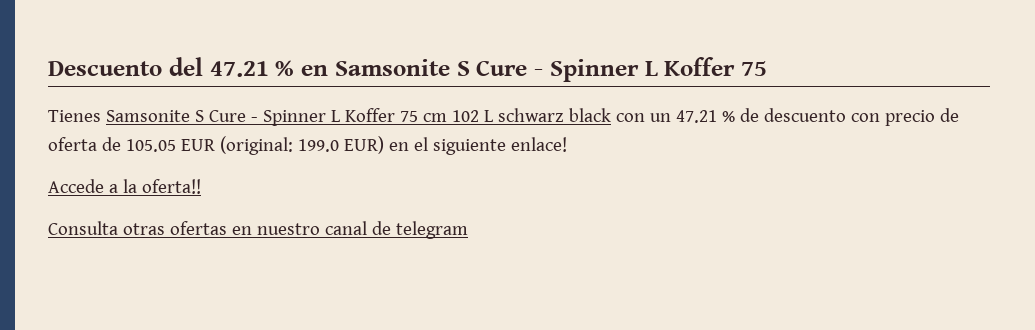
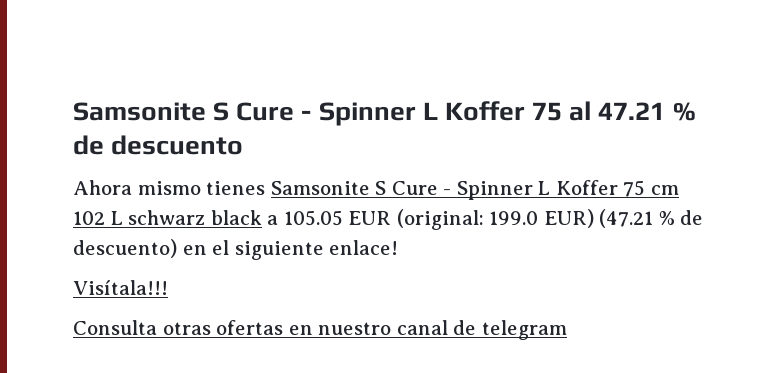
[48,57,767,82] [48,110,101,122] Descuento del 47.21 % en Samsonite S Cure - Spinner L Koffer 75 // Tienes -> [73,101,696,126] [73,135,244,155] [73,180,266,195] Samsonite S Cure - Spinner L Koffer 75 al 47.21 % de descuento // Ahora mismo tienes
[615,108,959,126] [48,137,121,151] con un 47.21 % de descuento con precio de oferta de -> [267,215,279,225] a
(384, 145) none -> [599,209,704,228] [73,239,177,258] (47.21 % de descuento)
[48,179,201,194] Accede a la oferta!! -> [73,280,168,295] Visítala!!!

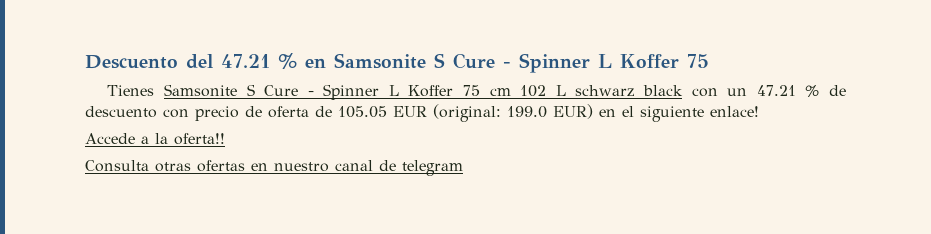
[73,101,696,126] [73,135,244,155] [73,180,266,195] Samsonite S Cure - Spinner L Koffer 75 al 47.21 % de descuento // Ahora mismo tienes -> [85,52,709,73] [107,85,155,96] Descuento del 47.21 % en Samsonite S Cure - Spinner L Koffer 75 // Tienes
[267,215,279,225] a -> [691,85,847,97] [85,106,332,121] con un 47.21 % de descuento con precio de oferta de
[599,209,704,228] [73,239,177,258] (47.21 % de descuento) -> (593, 111) none
[73,280,168,295] Visítala!!! -> [85,133,225,145] Accede a la oferta!!

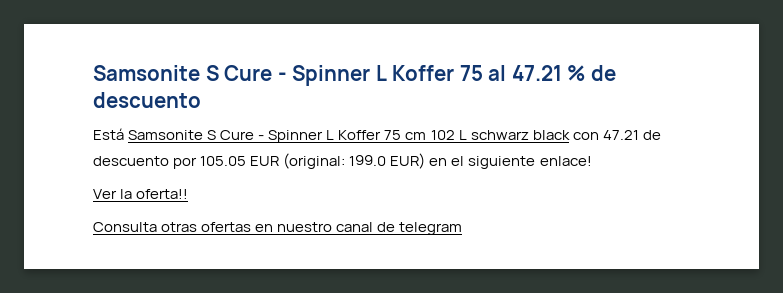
[85,52,709,73] [107,85,155,96] Descuento del 47.21 % en Samsonite S Cure - Spinner L Koffer 75 // Tienes -> [93,65,616,86] [93,92,201,108] [93,128,124,140] Samsonite S Cure - Spinner L Koffer 75 al 47.21 % de descuento // Está
[727,85,847,97] [85,106,332,121] un 47.21 % de descuento con precio de oferta de -> [602,130,661,140] [93,156,198,169] 47.21 de descuento por
[85,133,149,144] Accede a -> [93,189,117,199] Ver

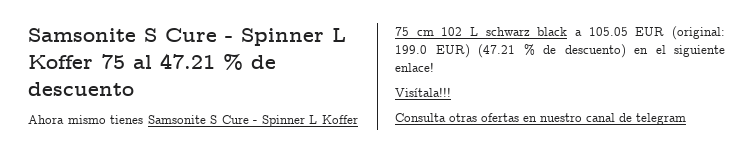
[93,128,124,140] Está -> [28,115,144,124] Ahora mismo tienes
[572,130,661,140] [93,156,198,169] con 47.21 de descuento por -> [575,30,582,36] a
(426, 161) none -> [478,44,626,58] (47.21 % de descuento)
[93,189,189,199] Ver la oferta!! -> [395,87,451,97] Visítala!!!

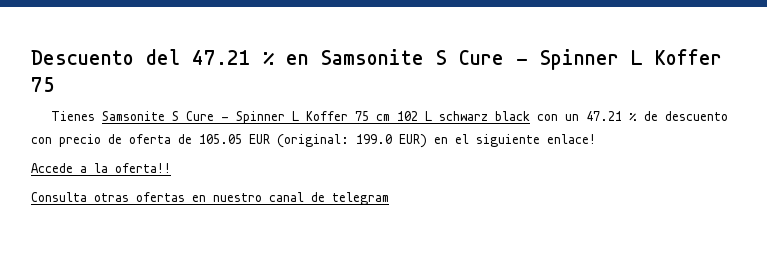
[28,28,346,46] [28,53,276,70] [28,82,134,96] [28,115,144,124] Samsonite S Cure - Spinner L Koffer 75 al 47.21 % de descuento // Ahora mismo tienes -> [31,49,722,70] [31,77,55,92] [50,111,95,121] Descuento del 47.21 % en Samsonite S Cure - Spinner L Koffer 75 // Tienes
[575,30,582,36] a -> [536,111,728,121] [31,134,192,147] con un 47.21 % de descuento con precio de oferta de
[478,44,626,58] (47.21 % de descuento) -> (427, 141) none
[395,87,451,97] Visítala!!! -> [31,163,171,173] Accede a la oferta!!

